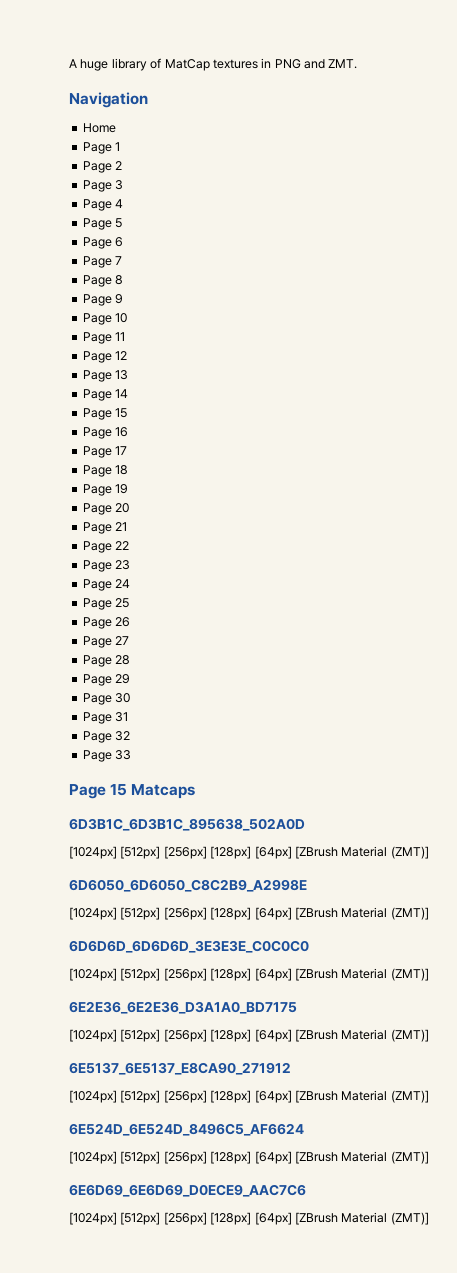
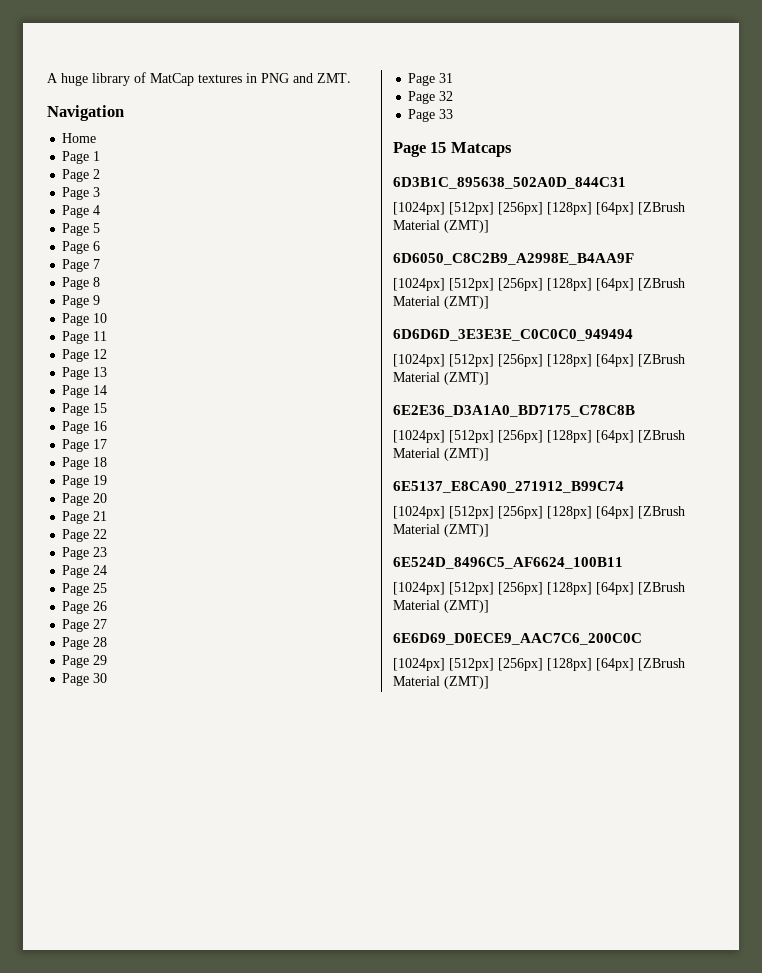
[69,818,305,831] [69,846,429,859] [69,879,307,892] [69,907,429,920] [69,940,309,953] [69,968,429,981] [69,1001,297,1014] [69,1029,429,1042] [69,1062,291,1075] [69,1090,429,1103] [69,1123,304,1136] [69,1151,429,1164] [69,1184,306,1197] 6D3B1C_6D3B1C_895638_502A0D // [1024px] [512px] [256px] [128px] [64px] [ZBrush Material (ZMT)] // 6D6050_6D6050_C8C2B9_A2998E // [1024px] [512px] [256px] [128px] [64px] [ZBrush Material (ZMT)] // 6D6D6D_6D6D6D_3E3E3E_C0C0C0 // [1024px] [512px] [256px] [128px] [64px] [ZBrush Material (ZMT)] // 6E2E36_6E2E36_D3A1A0_BD7175 // [1024px] [512px] [256px] [128px] [64px] [ZBrush Material (ZMT)] // 6E5137_6E5137_E8CA90_271912 // [1024px] [512px] [256px] [128px] [64px] [ZBrush Material (ZMT)] // 6E524D_6E524D_8496C5_AF6624 // [1024px] [512px] [256px] [128px] [64px] [ZBrush Material (ZMT)] // 6E6D69_6E6D69_D0ECE9_AAC7C6 -> [393,177,626,189] [393,202,685,215] [393,220,489,233] [393,253,634,265] [393,278,685,291] [393,296,489,309] [393,329,633,341] [393,354,685,367] [393,372,489,385] [393,405,635,417] [393,430,685,443] [393,448,489,461] [393,481,624,493] [393,506,685,519] [393,524,489,537] [393,557,623,569] [393,582,685,595] [393,600,489,613] [393,633,642,645] 6D3B1C_895638_502A0D_844C31 // [1024px] [512px] [256px] [128px] [64px] [ZBrush Material (ZMT)] // 6D6050_C8C2B9_A2998E_B4AA9F // [1024px] [512px] [256px] [128px] [64px] [ZBrush Material (ZMT)] // 6D6D6D_3E3E3E_C0C0C0_949494 // [1024px] [512px] [256px] [128px] [64px] [ZBrush Material (ZMT)] // 6E2E36_D3A1A0_BD7175_C78C8B // [1024px] [512px] [256px] [128px] [64px] [ZBrush Material (ZMT)] // 6E5137_E8CA90_271912_B99C74 // [1024px] [512px] [256px] [128px] [64px] [ZBrush Material (ZMT)] // 6E524D_8496C5_AF6624_100B11 // [1024px] [512px] [256px] [128px] [64px] [ZBrush Material (ZMT)] // 6E6D69_D0ECE9_AAC7C6_200C0C

